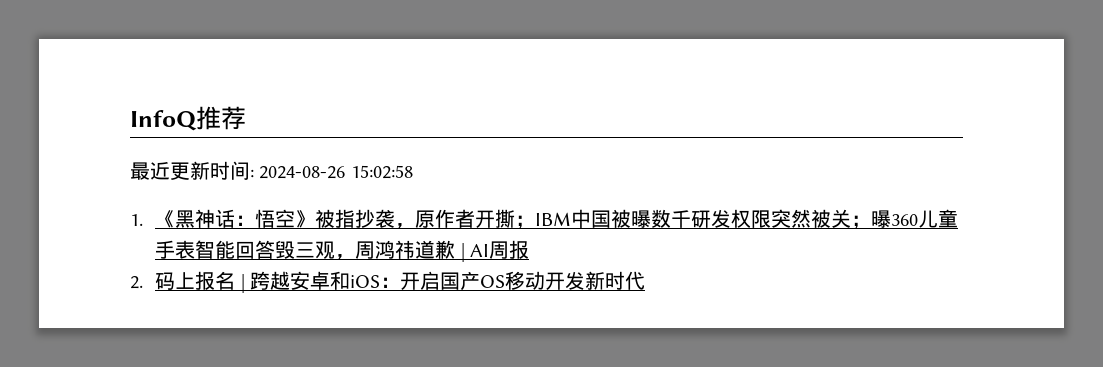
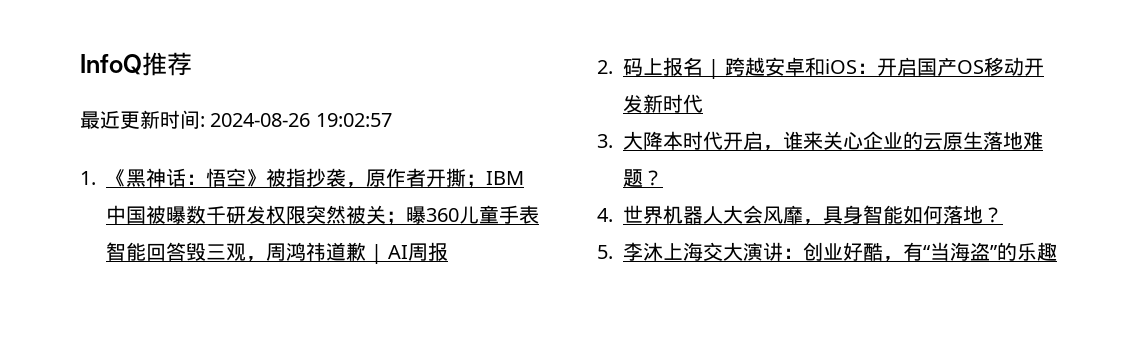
[350,165,413,179] 15:02:58 -> [315,113,392,127] 19:02:57
(646, 280) none -> [597,131,1043,151] [623,169,663,187] [597,205,1003,225] [597,242,1057,262] // 3.大降本时代开启，谁来关心企业的云原生落地难题？ // 4.世界机器人大会风靡，具身智能如何落地？ // 5.李沐上海交大演讲：创业好酷，有“当海盗”的乐趣

